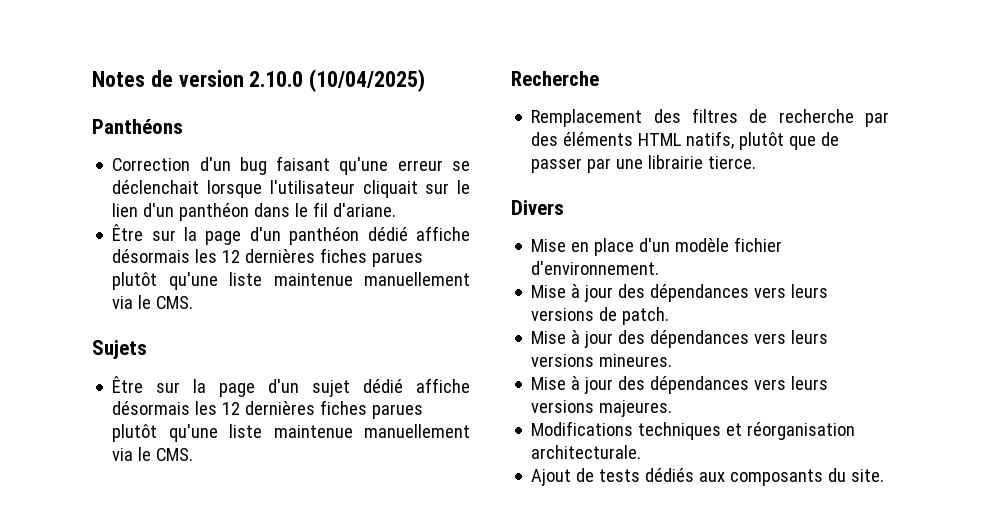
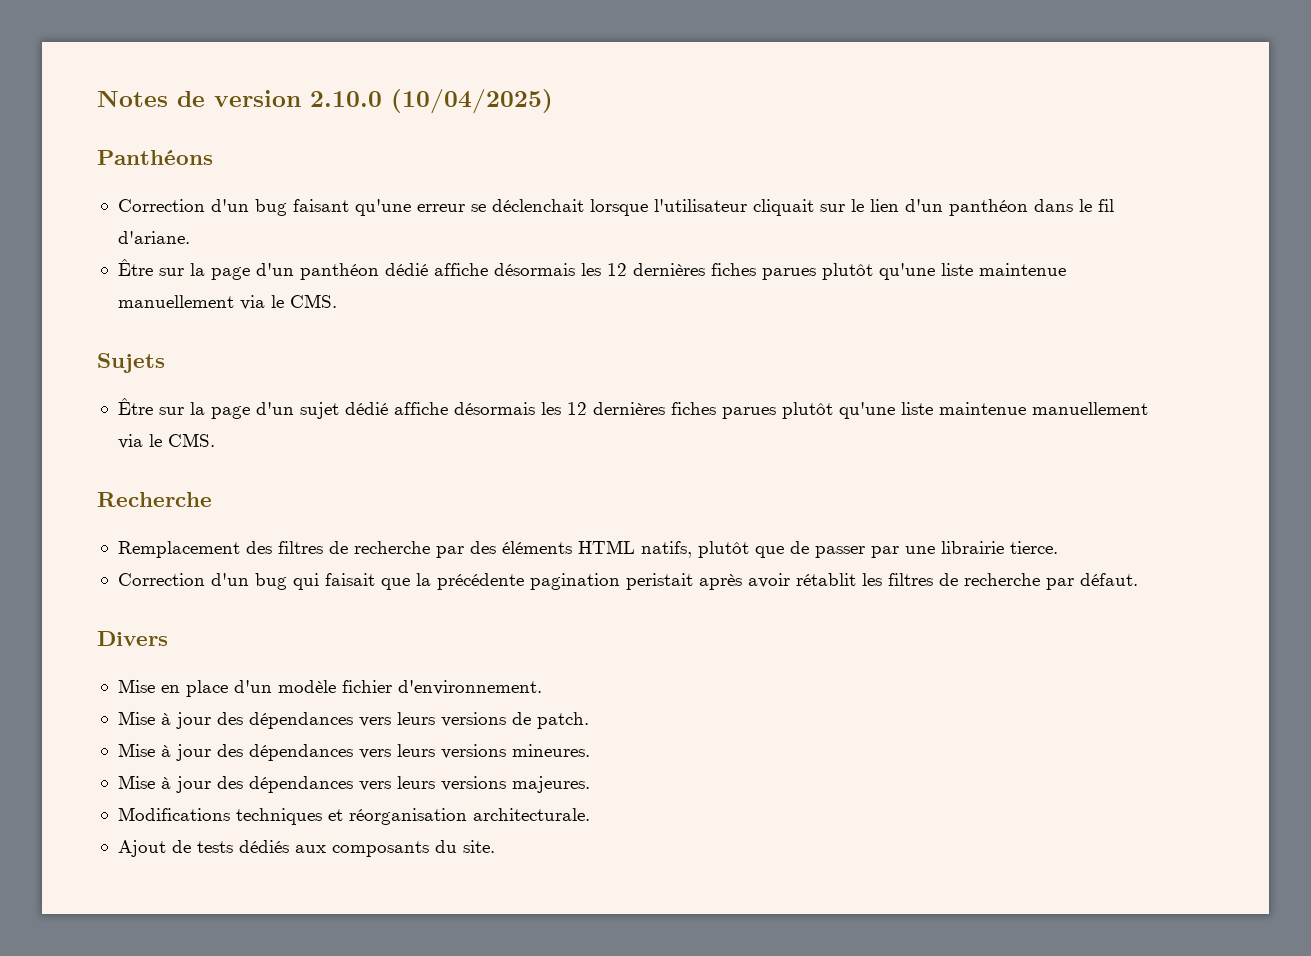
(757, 162) none -> [117,573,1138,590] // Correction d'un bug qui faisait que la précédente pagination peristait après avoir rétablit les filtres de recherche par défaut.

